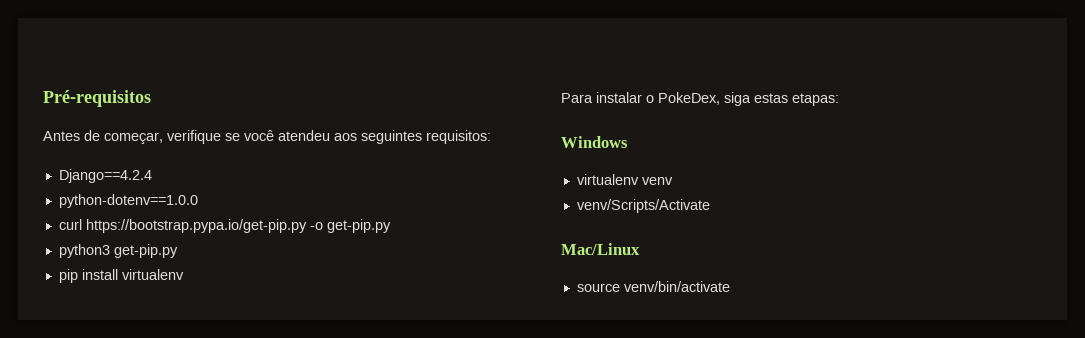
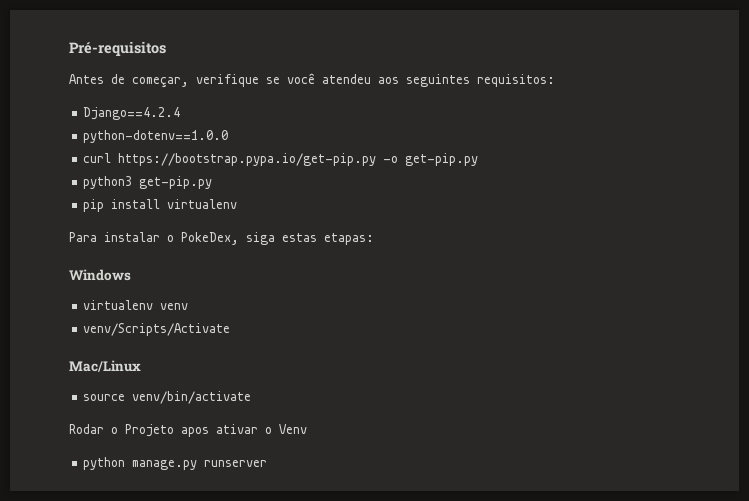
(730, 286) none -> [69,424,307,437] [83,457,268,470] // Rodar o Projeto apos ativar o Venv // python manage.py runserver

